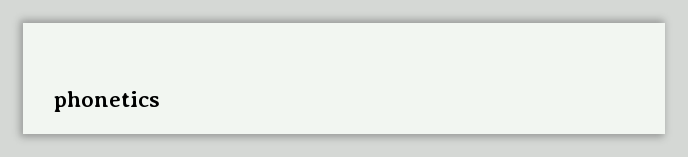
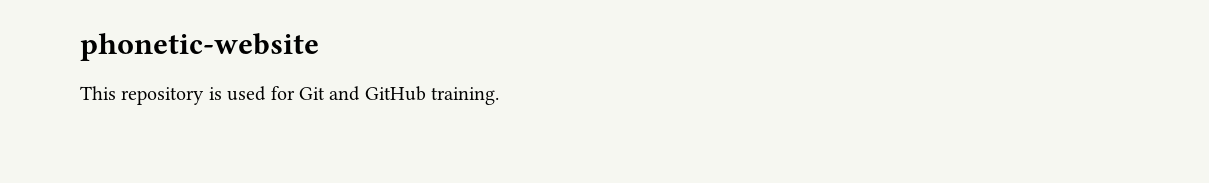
[54,91,160,112] phonetics -> [80,33,319,61] [80,86,500,105] phonetic-website // This repository is used for Git and GitHub training.

